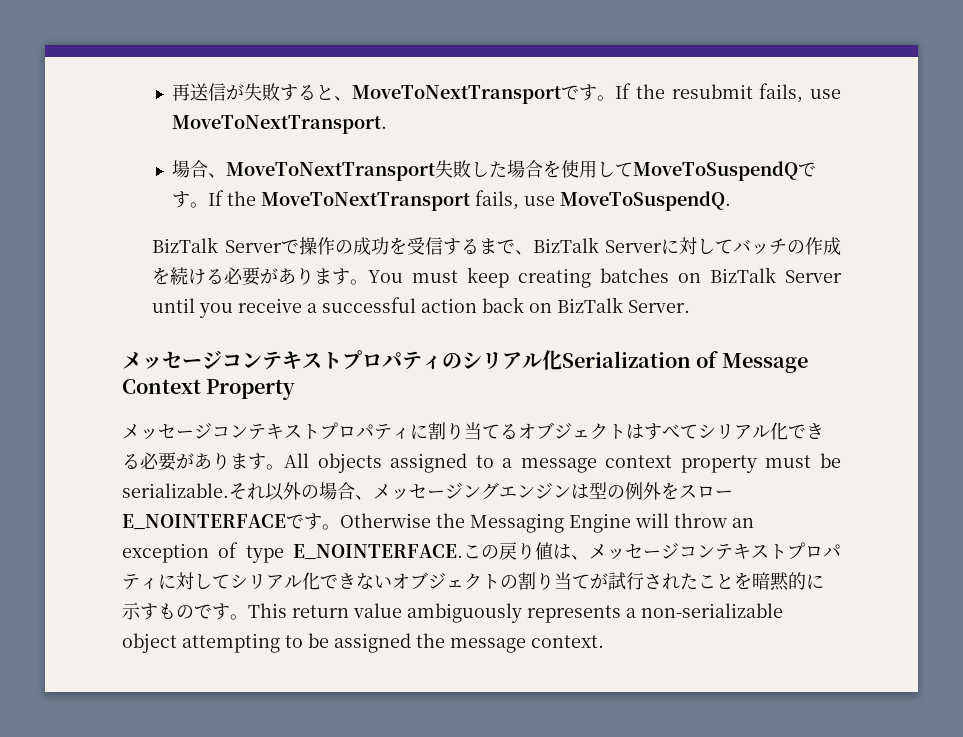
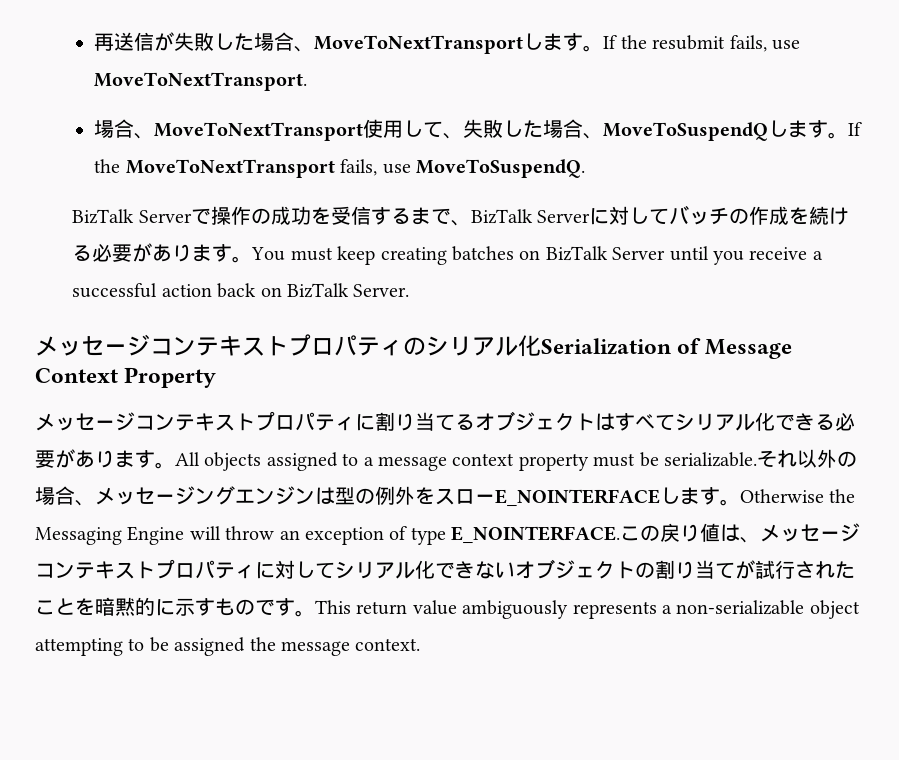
[280,84,580,104] すると、MoveToNextTransportで -> [214,32,564,54] した場合、MoveToNextTransportしま
[435,160,817,181] 失敗した場合を使用してMoveToSuspendQで -> [363,119,809,141] 使用して、失敗した場合、MoveToSuspendQしま
[286,514,304,529] で -> [660,487,700,505] しま

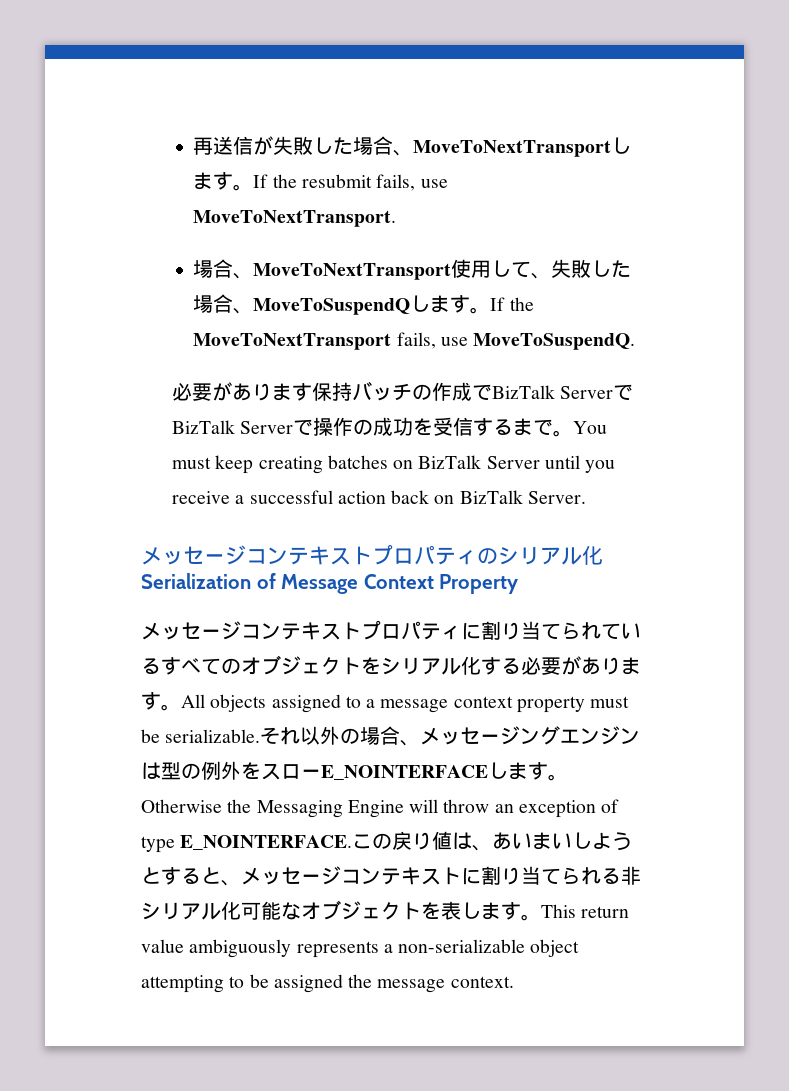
(585, 168) none -> [171,381,634,401] 必要があります保持バッチの作成でBizTalk Serverで
[450,205,850,226] [72,243,233,262] 、BizTalk Serverに対してバッチの作成を続ける必要があります -> (554, 427) none
[455,411,815,431] るオブジェクトはすべてシリアル化でき -> [561,622,641,640] [141,655,501,675] られているすべてのオブジェクトをシリアル化す
[760,523,861,542] [35,559,855,579] [35,597,275,616] メッセージコンテキストプロパティに対してシリアル化できないオブジェクトの割り当てが試行されたことを暗黙的に示すもので -> [492,832,633,851] [141,866,641,886] [141,900,501,920] あいまいしようとすると、メッセージコンテキストに割り当てられる非シリアル化可能なオブジェクトを表しま

